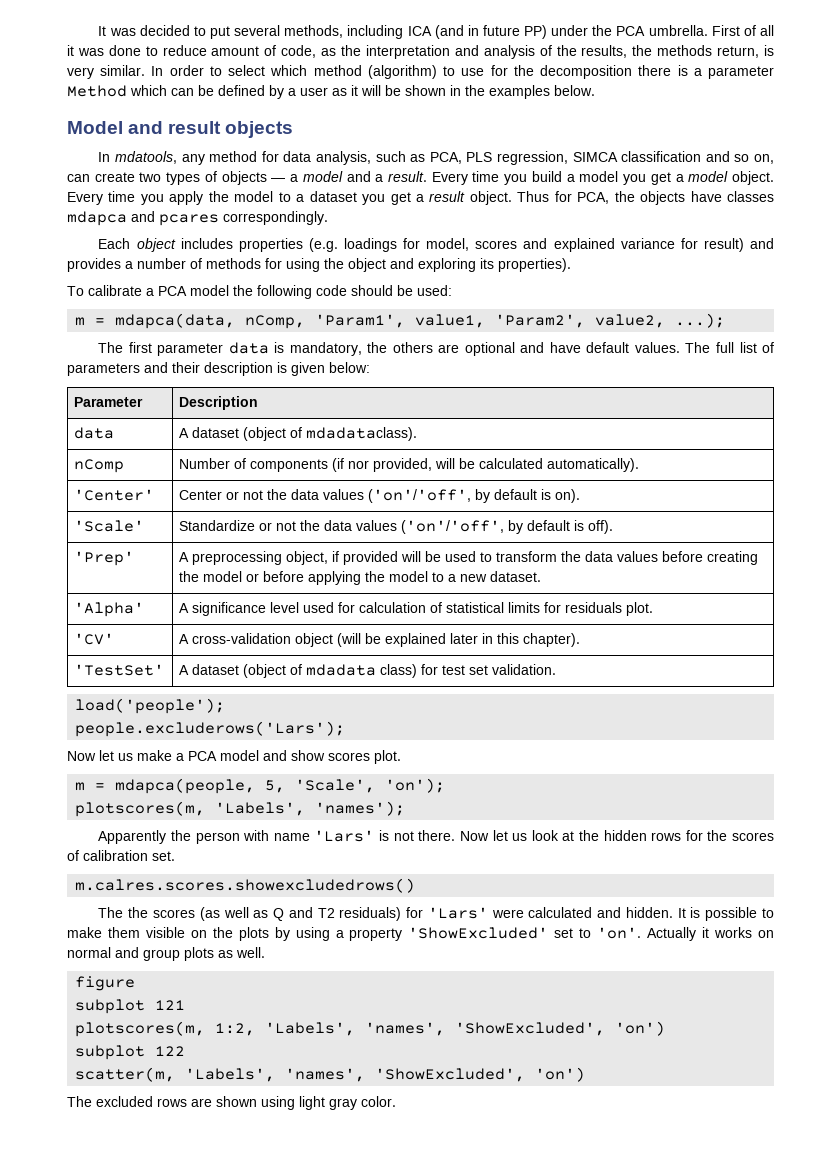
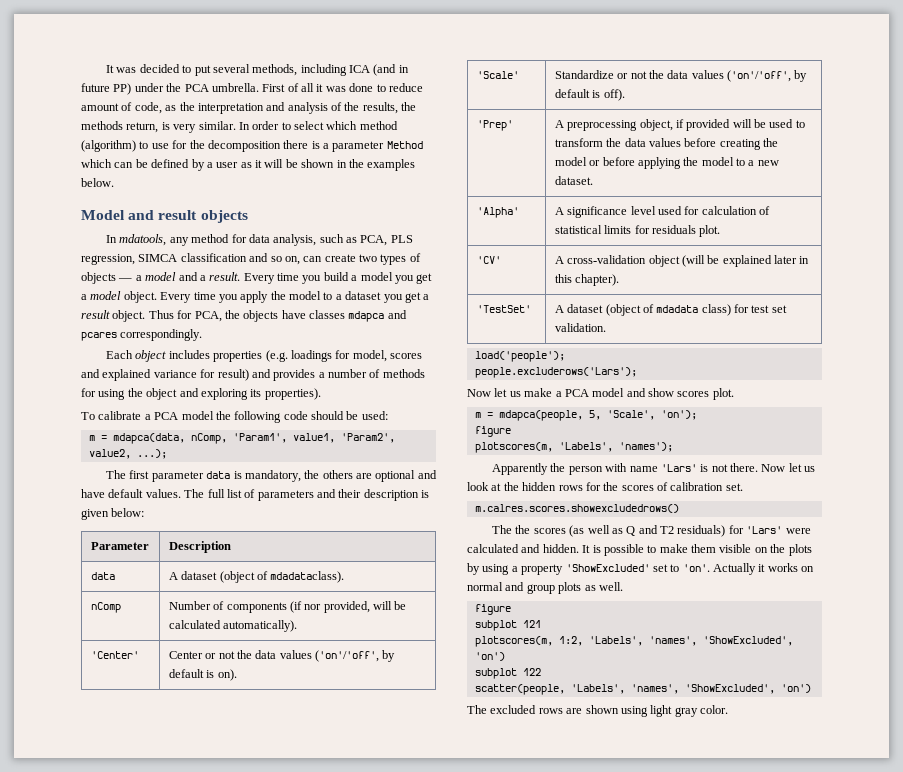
(446, 785) none -> [474,426,511,437] // figure
[75,1067,176,1082] scatter(m, -> [474,684,565,695] scatter(people,

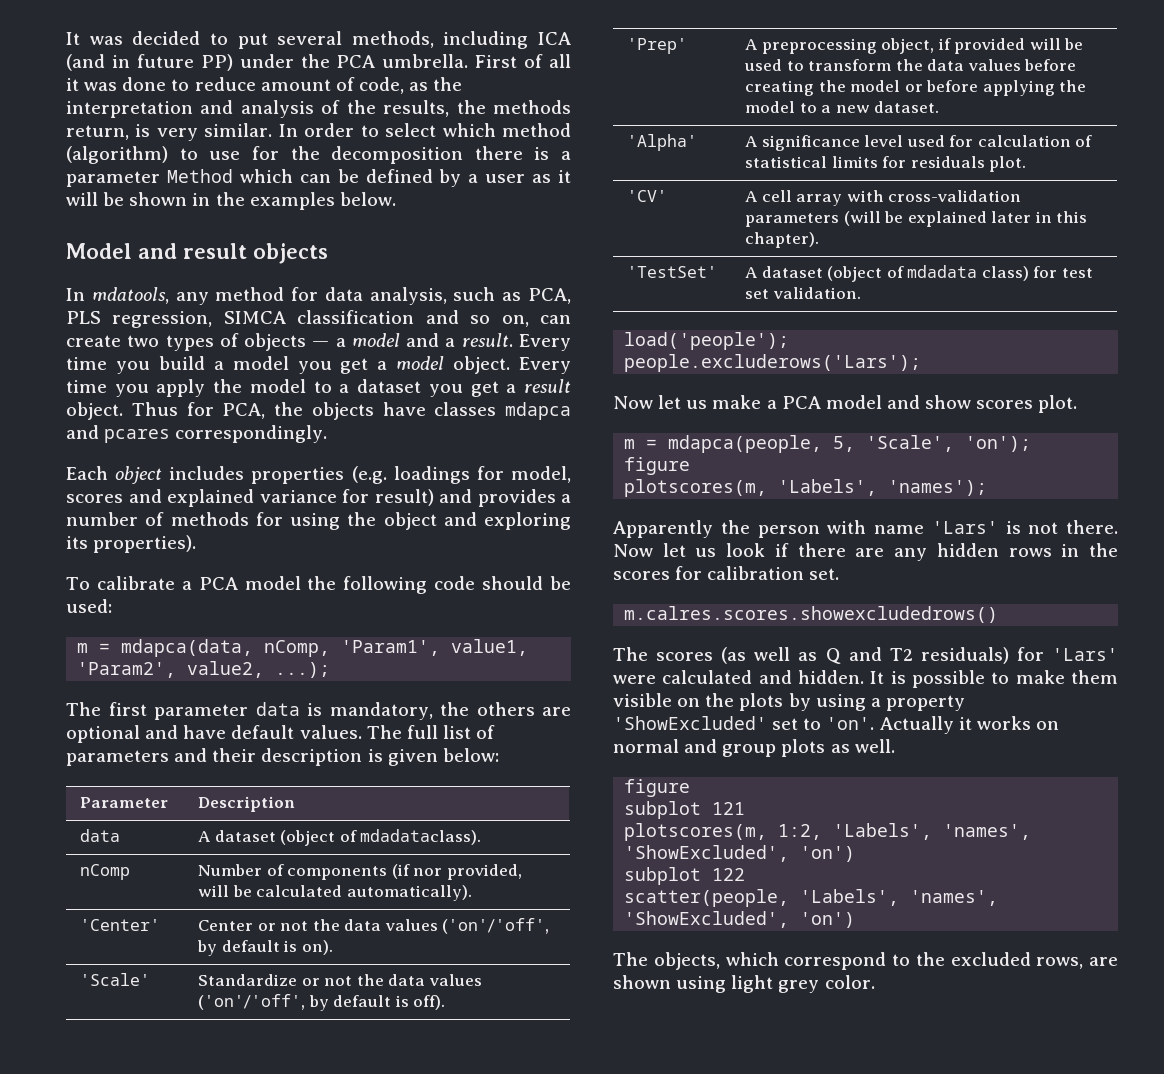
[567,255,680,267] cross-validation object -> [761,190,1022,206] [744,213,839,227] cell array with cross-validation parameters
[491,482,519,491] at the -> [774,543,928,561] if there are any
[585,482,668,491] for the scores of -> [1061,543,1118,557] [613,566,703,580] in the scores for
[515,525,531,534] the -> (648, 654) none
[490,705,563,714] excluded rows -> [653,952,1084,970] objects, which correspond to the excluded rows,
[674,707,698,717] gray -> [778,980,820,993] grey

